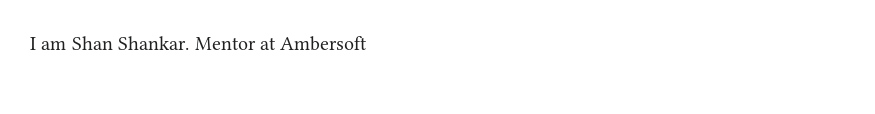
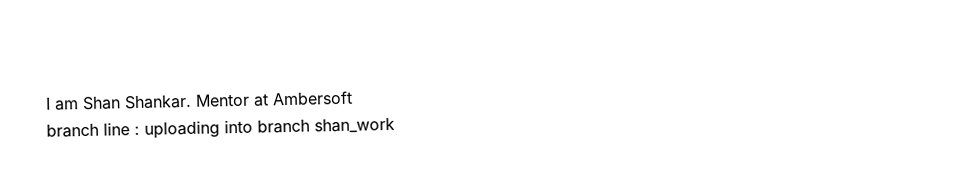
(368, 43) none -> [46,117,395,139] // branch line : uploading into branch shan_work

